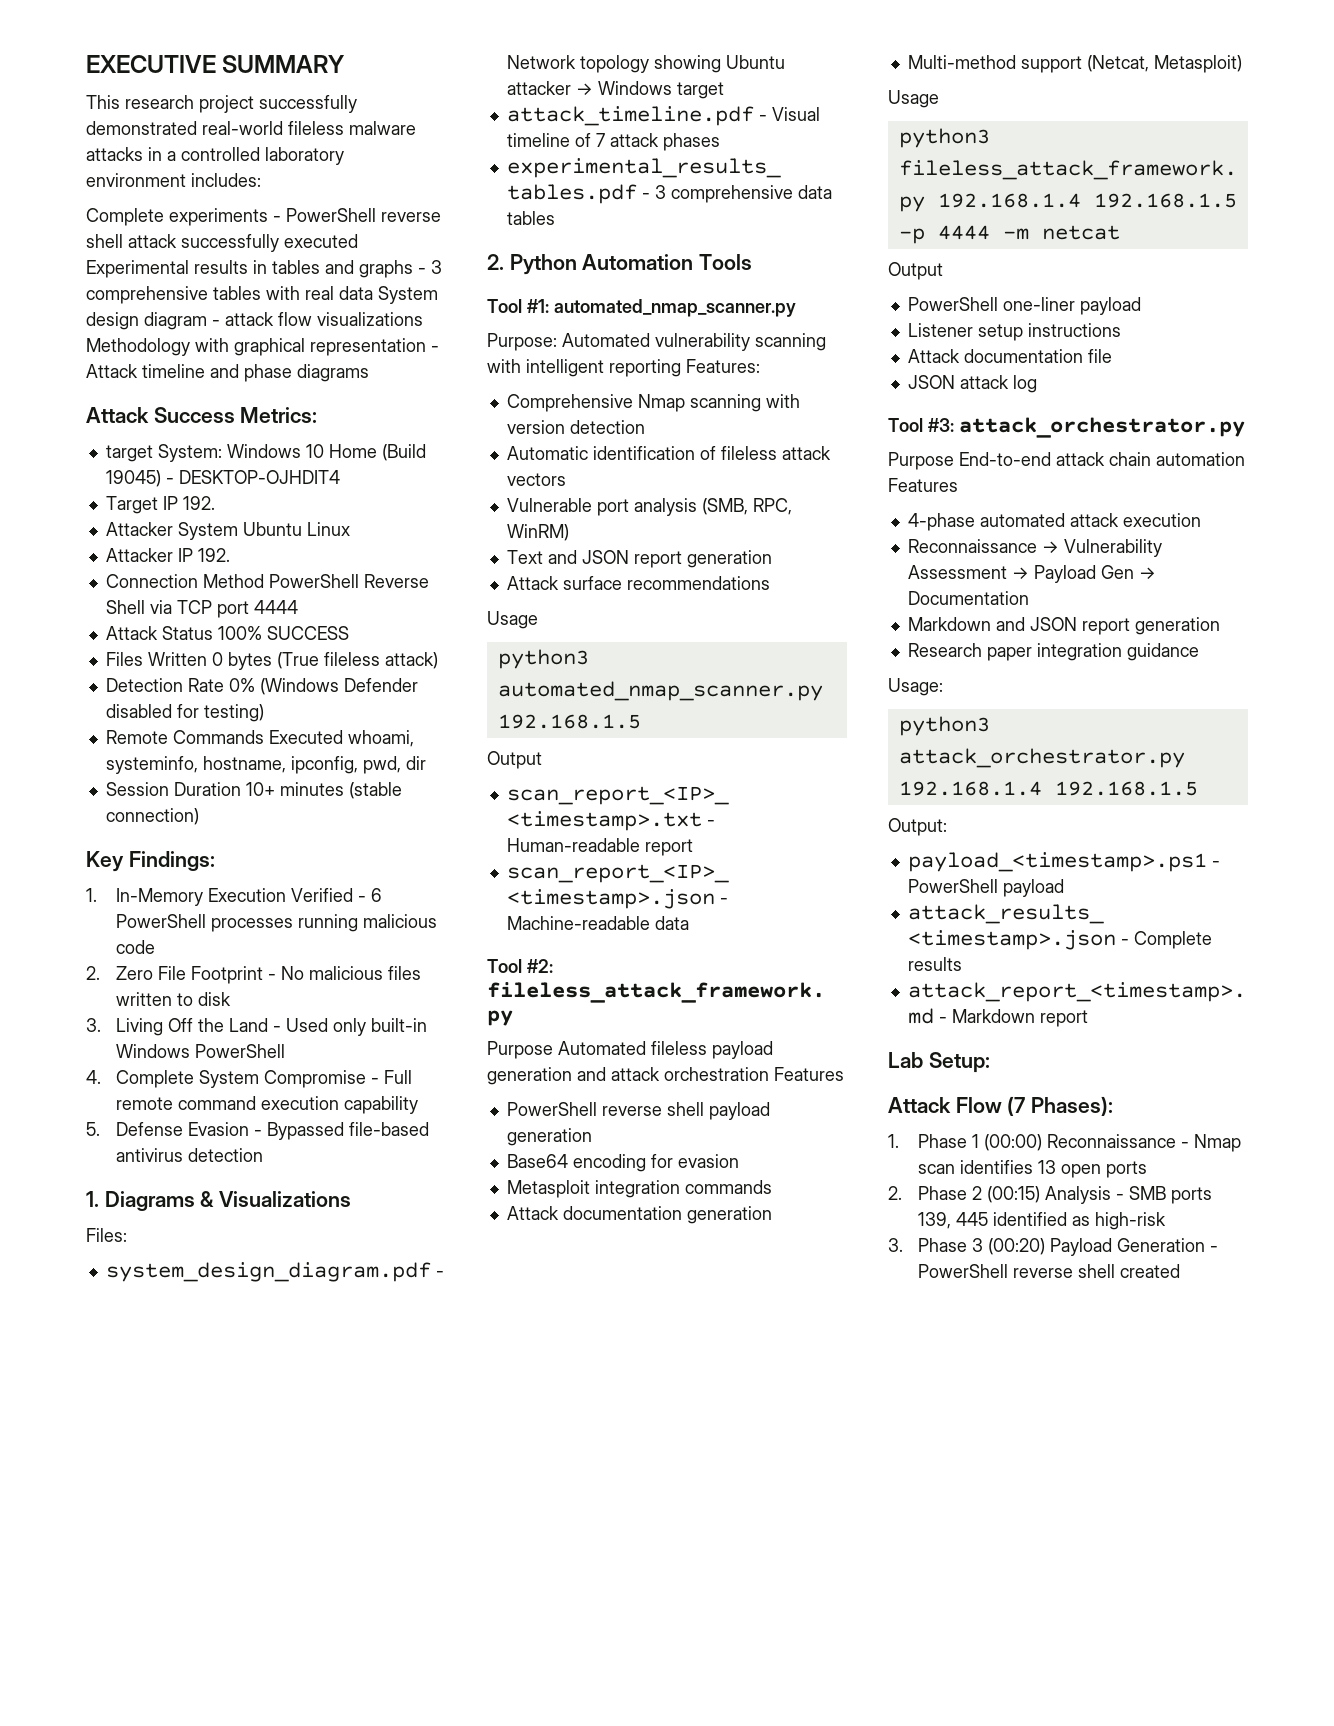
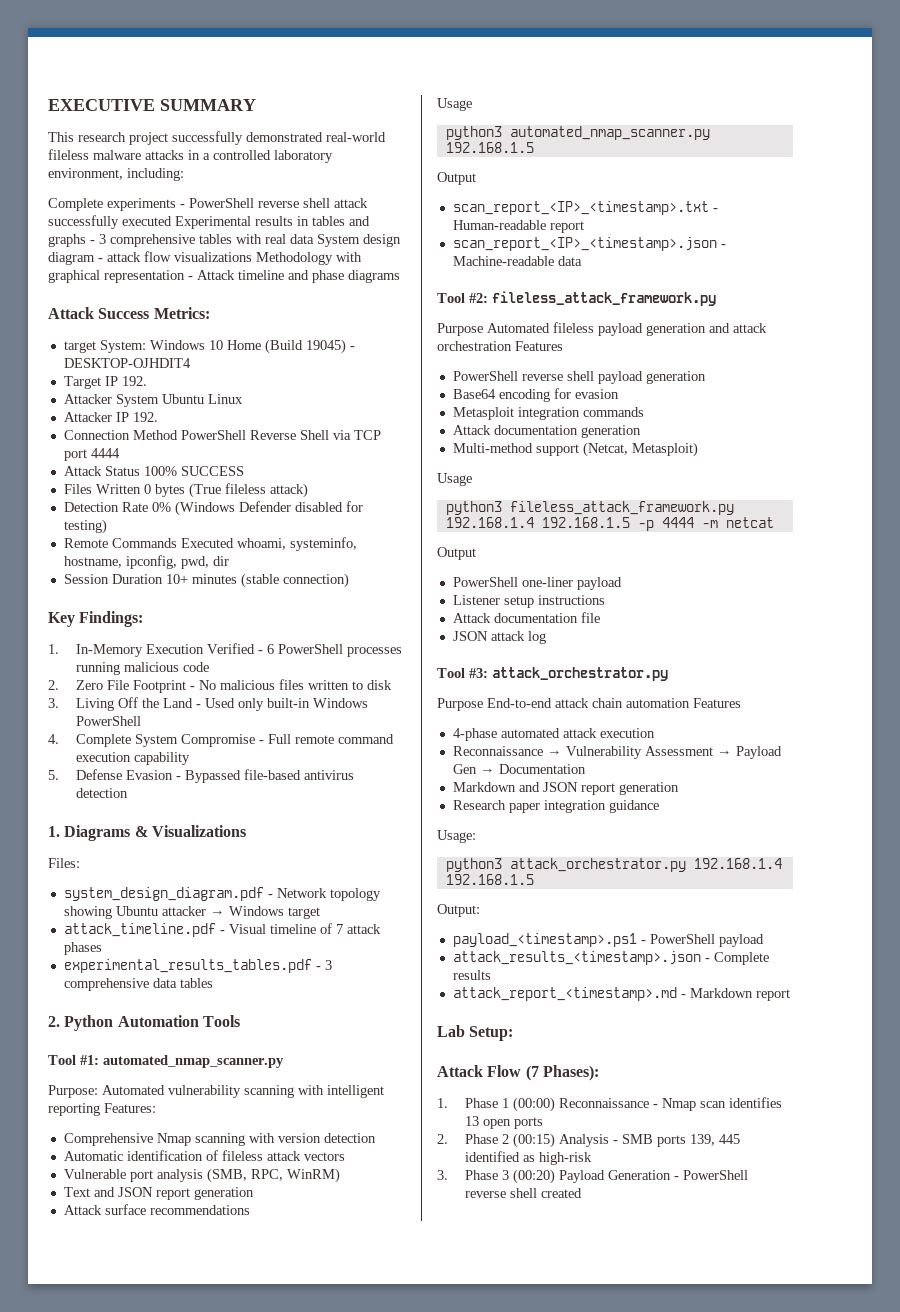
[86,173,261,187] environment includes: -> [48,168,184,181] environment, including:

